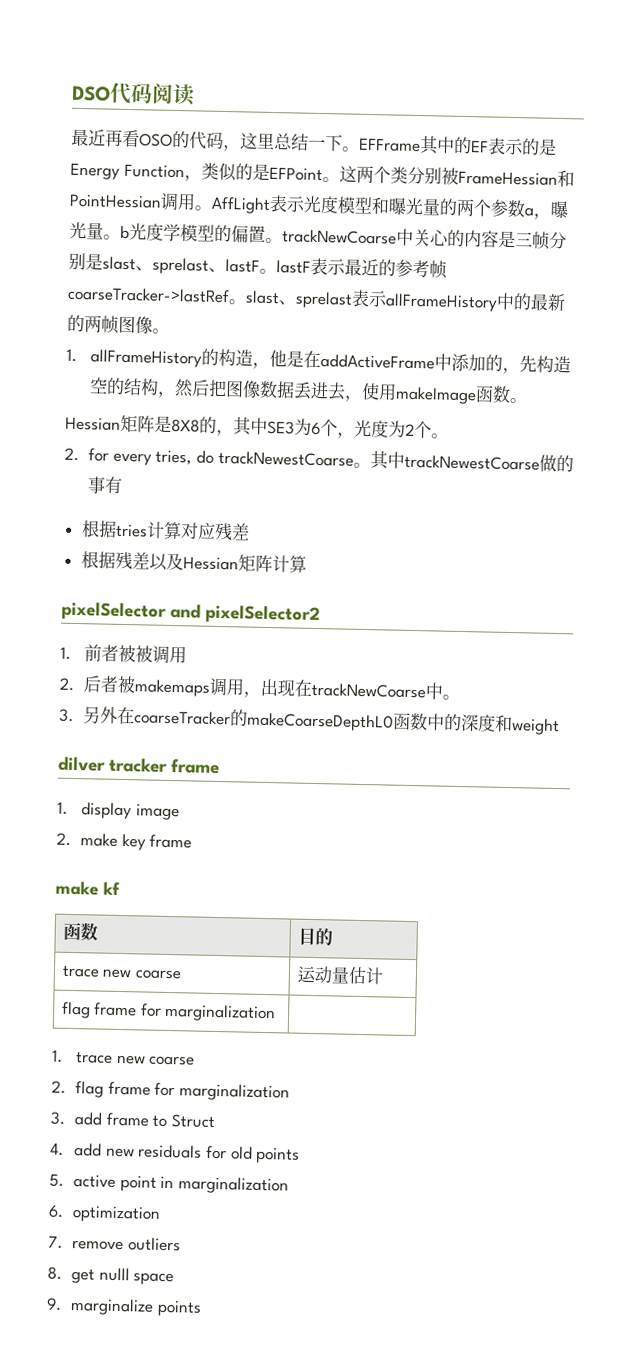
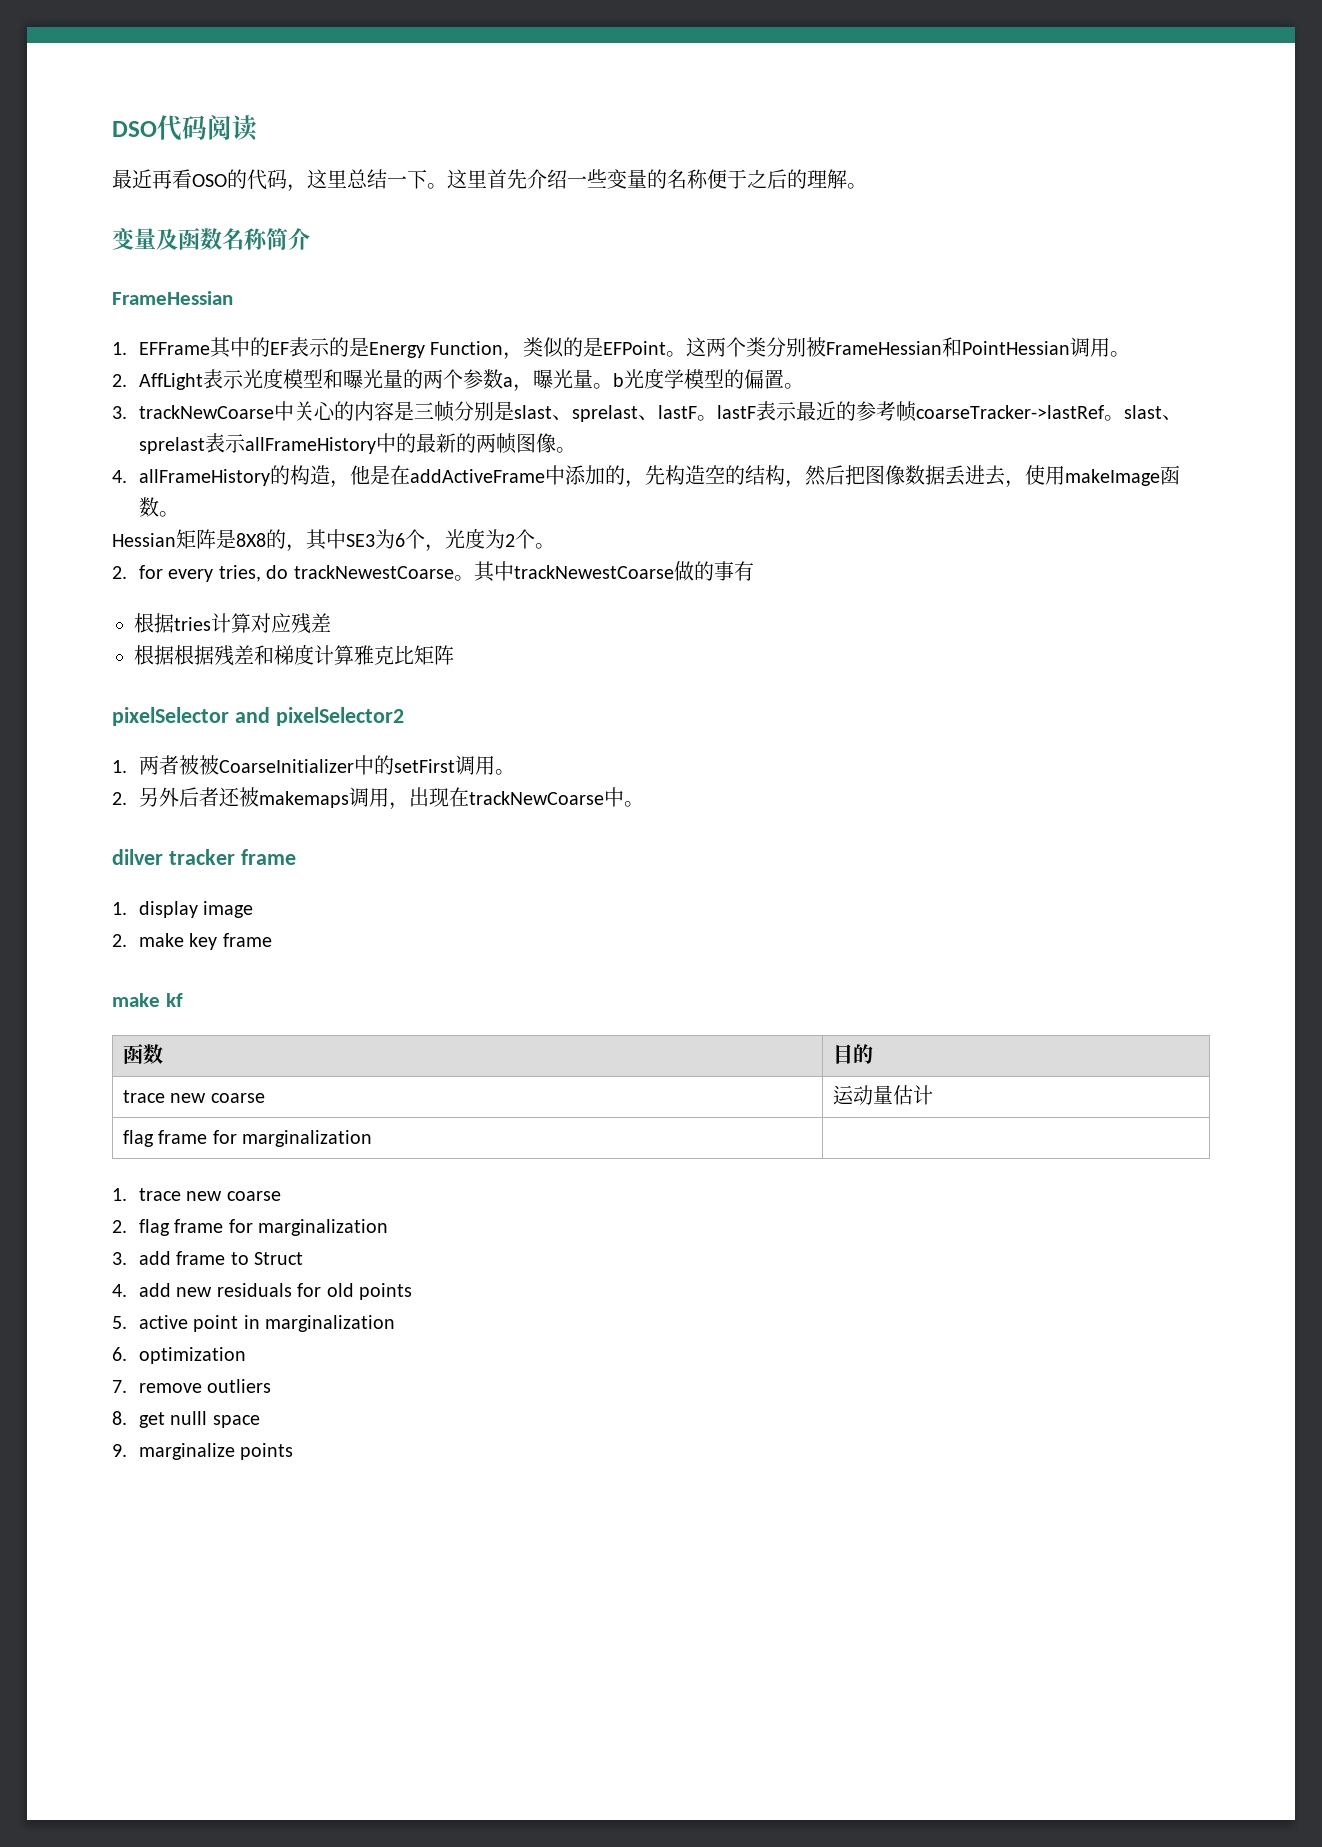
(360, 149) none -> [447,169,867,189] [112,228,310,250] [112,291,233,305] [112,342,127,355] 这里首先介绍一些变量的名称便于之后的理解。 // 变量及函数名称简介 // FrameHessian // 1.
(212, 208) none -> [112,374,127,387] // 2.
(283, 240) none -> [112,406,127,419] // 3.
[66,348,77,362] 1. -> [112,470,127,483] 4.
[114,551,307,573] 残差以及Hessian矩阵计算 -> [174,644,454,666] 根据残差和梯度计算雅克比矩阵
[84,644,188,664] [59,675,120,693] 前者被被调用 // 2.后者 -> [139,755,516,775] [112,787,241,807] 两者被被CoarseInitializer中的setFirst调用。 // 2.另外后者还
[59,706,561,736] // 3.另外在coarseTracker的makeCoarseDepthL0函数中的深度和weight -> (645, 804) none

